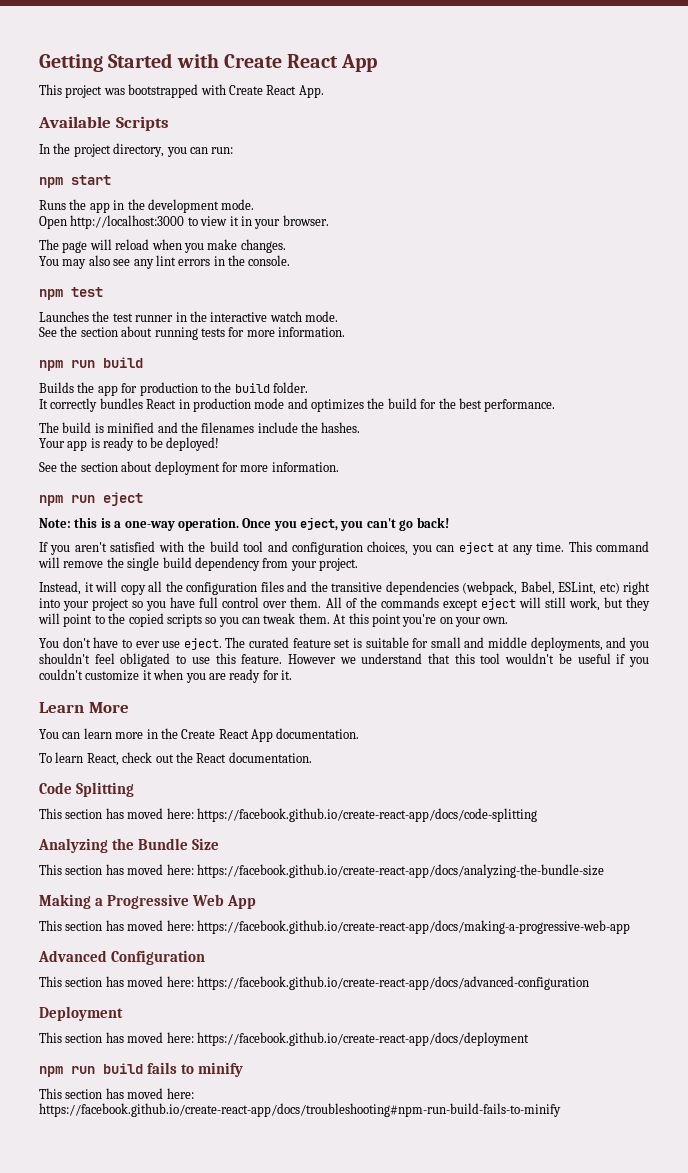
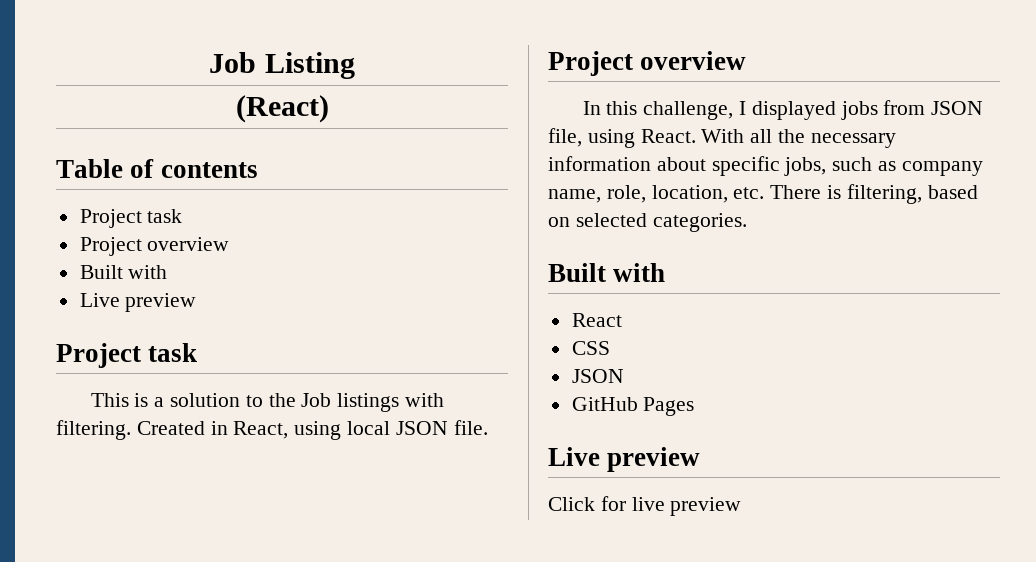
[39,53,378,72] [39,84,324,98] [38,116,169,131] [39,143,234,157] [39,175,111,188] [39,199,255,213] [39,215,329,229] [39,239,286,253] [39,255,291,269] [39,287,103,300] [39,311,338,322] [39,326,345,340] [39,357,143,371] [39,382,308,396] [39,398,556,412] [39,422,361,433] [39,437,220,451] [39,461,339,475] [39,492,143,506] [39,517,449,531] [39,541,650,555] [38,557,358,571] [39,581,650,595] [39,597,650,611] [38,613,509,627] [39,637,650,651] [39,653,650,667] [39,669,292,683] [39,702,129,713] [39,728,360,742] [39,752,312,766] [39,782,134,797] [39,808,537,822] [38,838,219,853] [39,864,604,878] [39,894,256,909] [39,920,630,934] [38,950,205,965] [39,976,589,990] [39,1006,123,1021] [39,1032,529,1046] [39,1062,243,1077] [39,1088,194,1099] [39,1103,561,1117] Getting Started with Create React App // This project was bootstrapped with Create React App. // Available Scripts // In the project directory, you can run: // npm start // Runs the app in the development mode. // Open http://localhost:3000 to view it in your browser. // The page will reload when you make changes. // You may also see any lint errors in the console. // npm test // Launches the test runner in the interactive watch mode. // See the section about running tests for more information. // npm run build // Builds the app for production to the build folder. // It correctly bundles React in production mode and optimizes the build for the best performance. // The build is minified and the filenames include the hashes. // Your app is ready to be deployed! // See the section about deployment for more information. // npm run eject // Note: this is a one-way operation. Once you eject, you can't go back! // If you aren't satisfied with the build tool and configuration choices, you can eject at any time. This command will remove the single build dependency from your project. // Instead, it will copy all the configuration files and the transitive dependencies (webpack, Babel, ESLint, etc) right into your project so you have full control over them. All of the commands except eject will still work, but they will point to the copied scripts so you can tweak them. At this point you're on your own. // You don't have to ever use eject. The curated feature set is suitable for small and middle deployments, and you shouldn't feel obligated to use this feature. However we understand that this tool wouldn't be useful if you couldn't customize it when you are ready for it. // Learn More // You can learn more in the Create React App documentation. // To learn React, check out the React documentation. // Code Splitting // This section has moved here: https://facebook.github.io/create-react-app/docs/code-splitting // Analyzing the Bundle Size // This section has moved here: https://facebook.github.io/create-react-app/docs/analyzing-the-bundle-size // Making a Progressive Web App // This section has moved here: https://facebook.github.io/create-react-app/docs/making-a-progressive-web-app // Advanced Configuration // This section has moved here: https://facebook.github.io/create-react-app/docs/advanced-configuration // Deployment // This section has moved here: https://facebook.github.io/create-react-app/docs/deployment // npm run build fails to minify // This section has moved here: https://facebook.github.io/create-react-app/docs/troubleshooting#npm-run-build-fails-to-minify -> [209,52,355,79] [235,95,329,123] [56,159,258,178] [79,209,183,228] [79,237,230,256] [79,265,168,279] [79,293,197,312] [56,343,198,368] [90,393,445,412] [56,420,488,440] [548,51,747,76] [582,100,984,120] [548,128,896,148] [548,156,983,176] [548,184,978,204] [548,213,747,232] [548,263,666,282] [571,313,622,327] [571,341,610,355] [571,369,624,383] [571,397,695,416] [548,447,701,472] [548,496,742,516] Job Listing // (React) // Table of contents // Project task // Project overview // Built with // Live preview // Project task // This is a solution to the Job listings with filtering. Created in React, using local JSON file. // Project overview // In this challenge, I displayed jobs from JSON file, using React. With all the necessary information about specific jobs, such as company name, role, location, etc. There is filtering, based on selected categories. // Built with // React // CSS // JSON // GitHub Pages // Live preview // Click for live preview

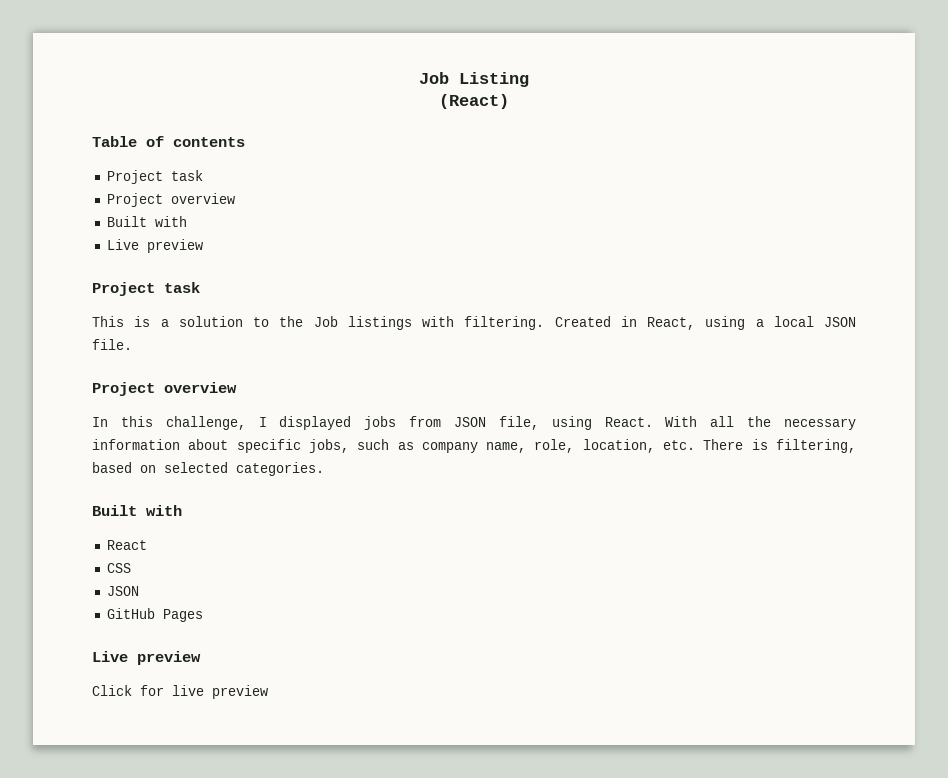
(342, 430) none -> [755,319,764,327] a

